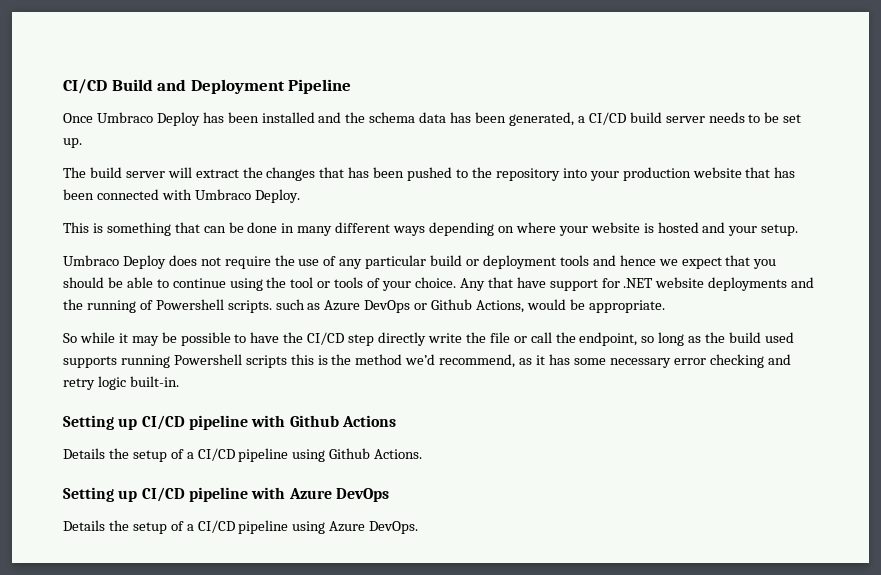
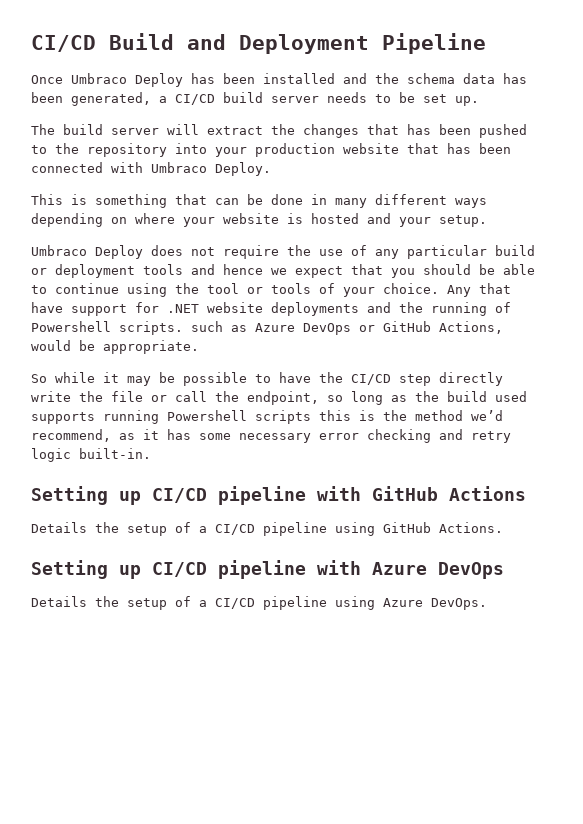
[431,299,473,310] Github -> [383,321,431,332] GitHub
[289,415,339,427] Github -> [372,486,438,501] GitHub
[329,448,371,459] Github -> [383,522,431,533] GitHub

